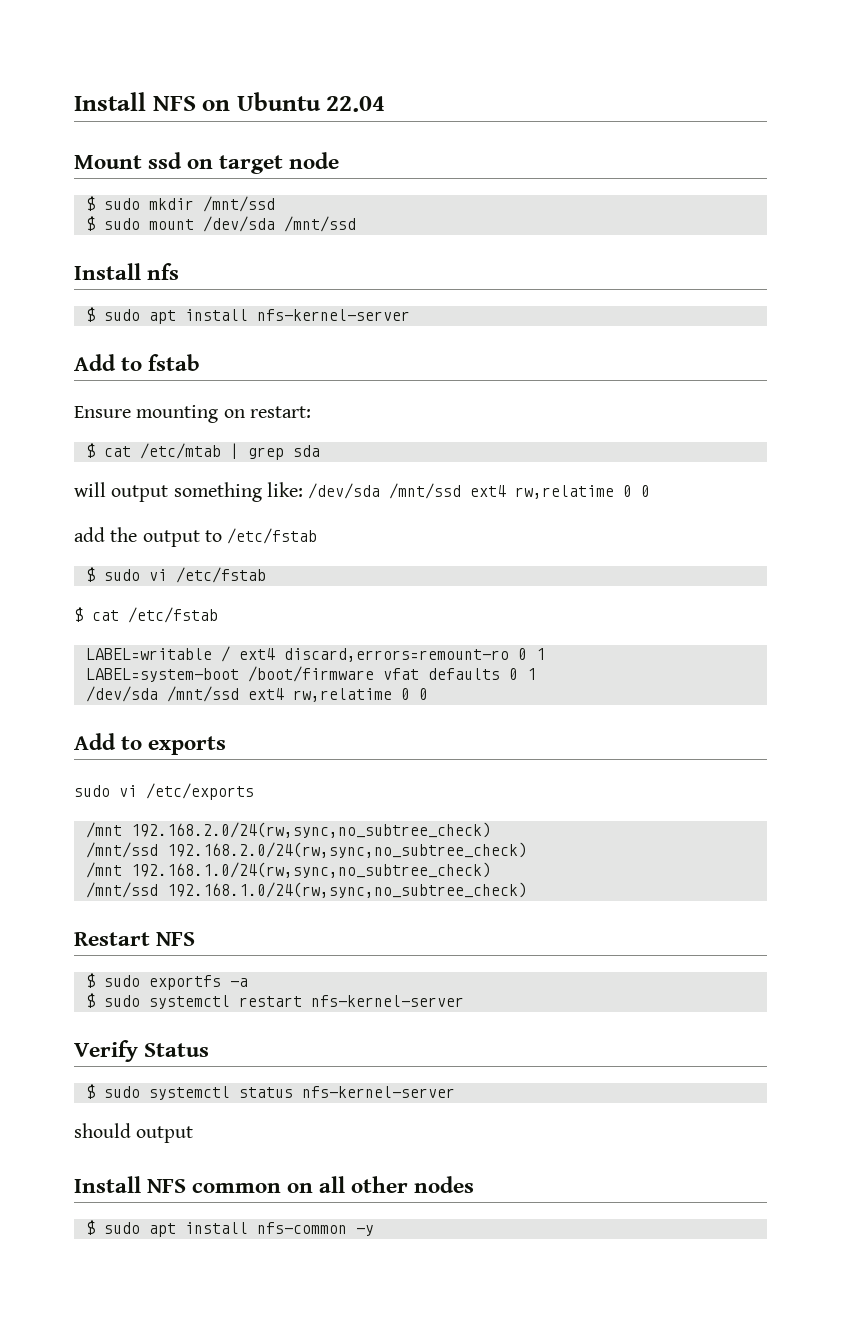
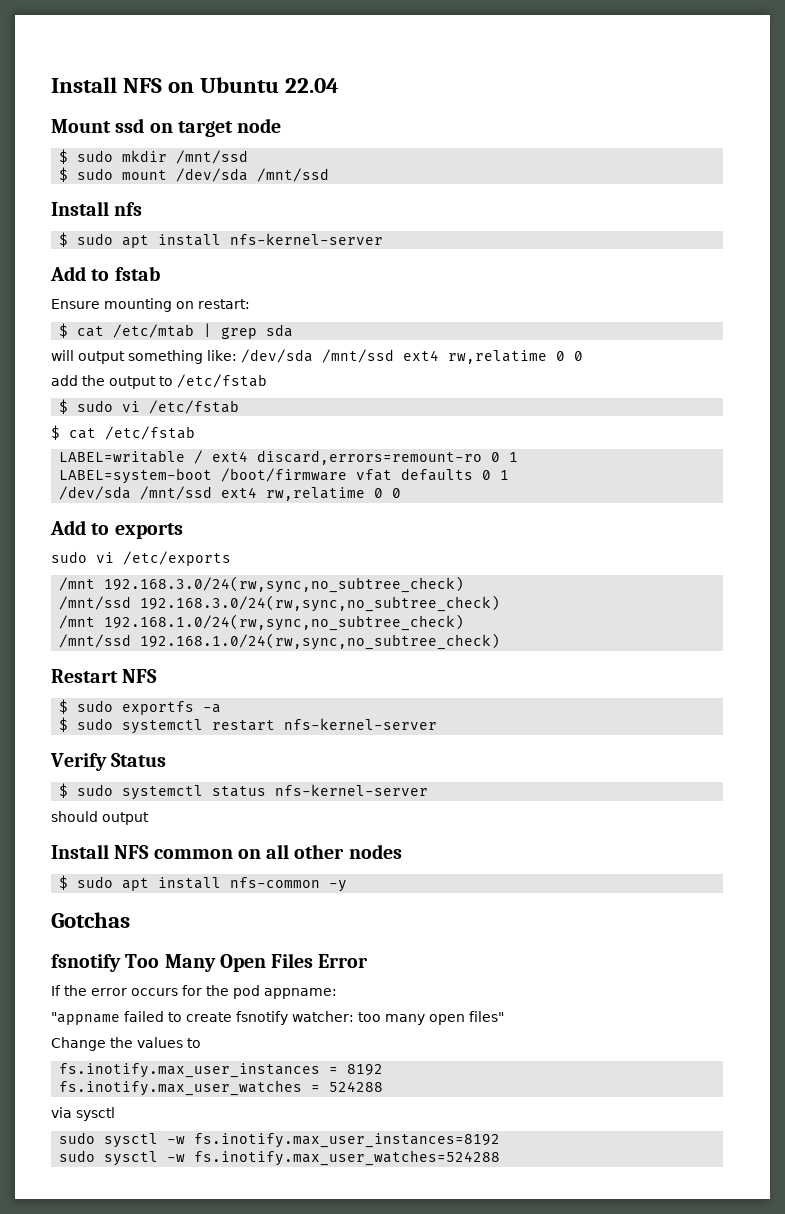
[130,822,491,838] [85,842,527,858] 192.168.2.0/24(rw,sync,no_subtree_check) // /mnt/ssd 192.168.2.0/24(rw,sync,no_subtree_check) -> [104,576,465,593] [59,595,501,612] 192.168.3.0/24(rw,sync,no_subtree_check) // /mnt/ssd 192.168.3.0/24(rw,sync,no_subtree_check)
(374, 1230) none -> [51,912,130,928] [51,953,369,972] [51,985,337,999] [51,1011,504,1025] [51,1037,201,1051] [59,1063,384,1078] [59,1080,384,1096] [51,1107,115,1121] [59,1132,501,1148] [59,1150,501,1166] // Gotchas // fsnotify Too Many Open Files Error // If the error occurs for the pod appname: // "appname failed to create fsnotify watcher: too many open files" // Change the values to // fs.inotify.max_user_instances = 8192 // fs.inotify.max_user_watches = 524288 // via sysctl // sudo sysctl -w fs.inotify.max_user_instances=8192 // sudo sysctl -w fs.inotify.max_user_watches=524288

